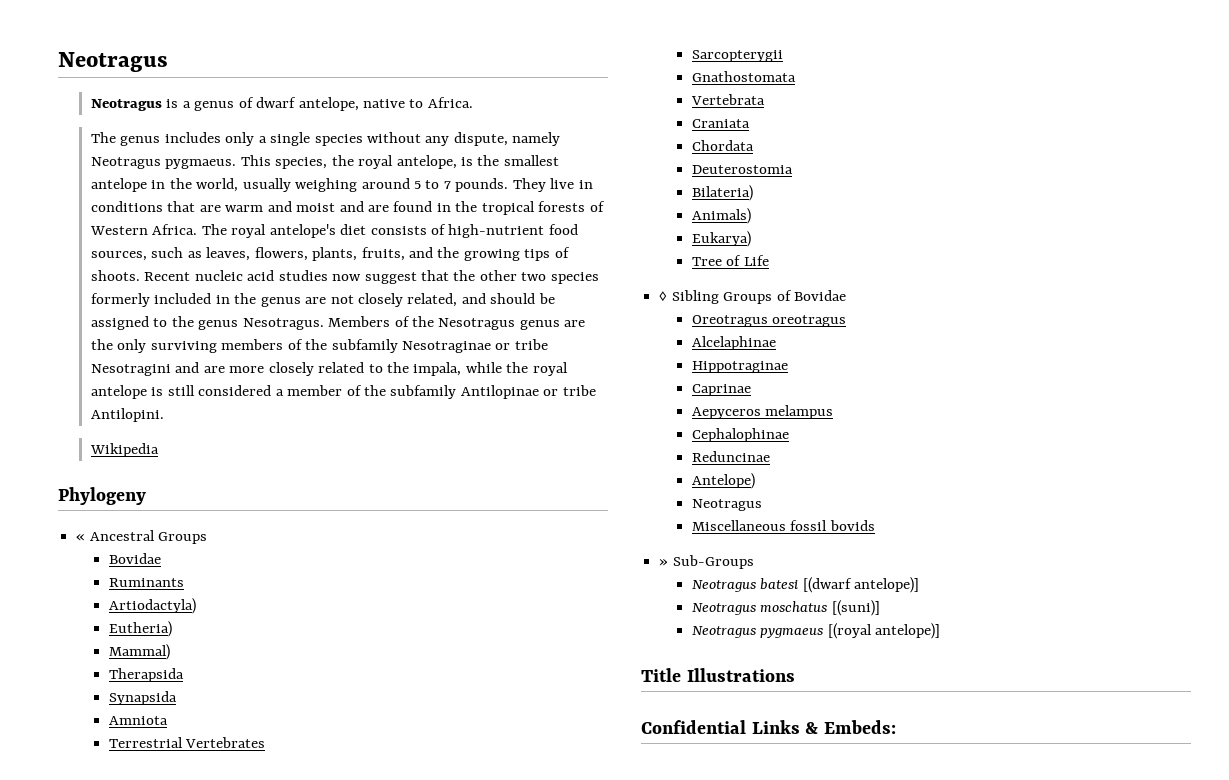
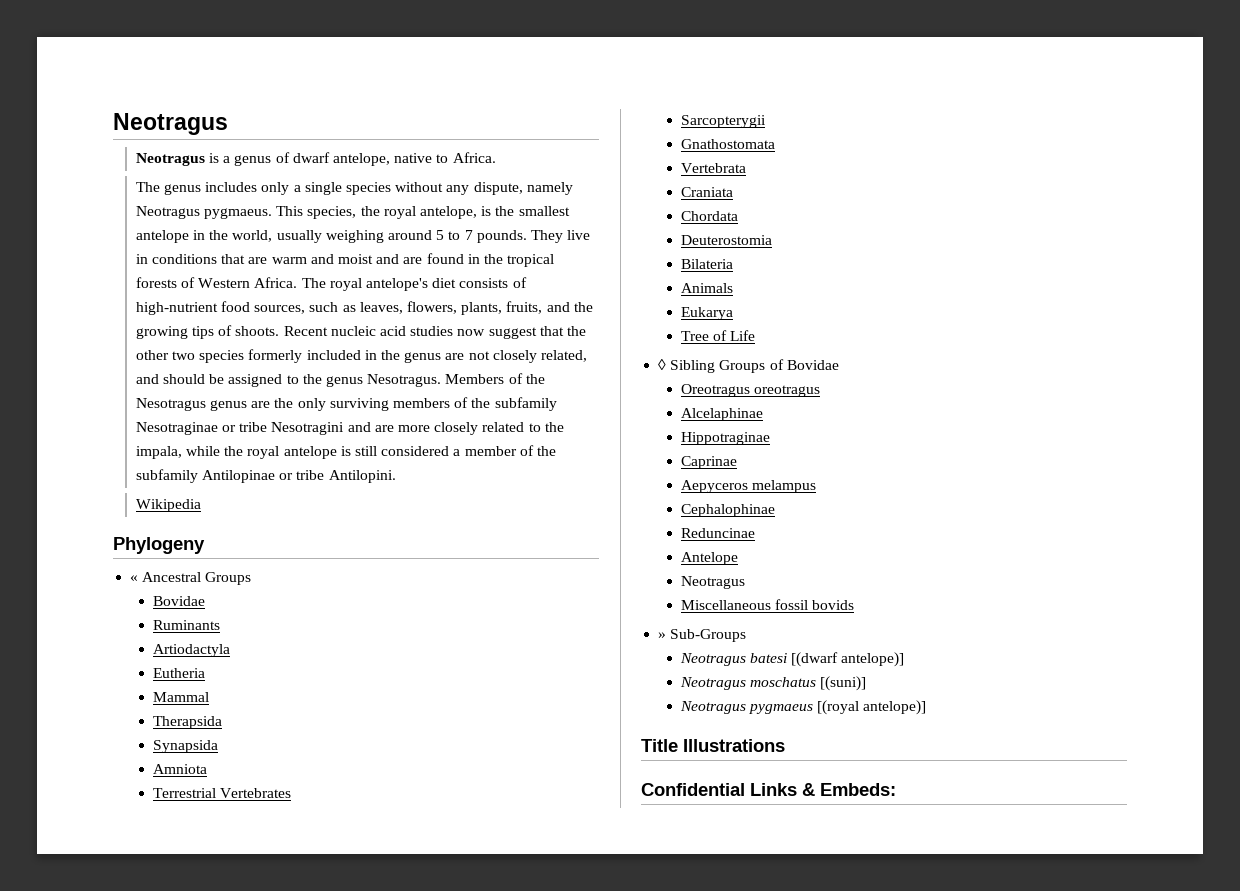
[108,598,196,614] [108,621,172,637] [108,644,170,660] Artiodactyla) // Eutheria) // Mammal) -> [152,644,230,657] [152,668,205,678] [152,692,209,702] Artiodactyla // Eutheria // Mammal
[691,185,753,201] [691,208,751,224] [691,231,751,247] Bilateria) // Animals) // Eukarya) -> [680,259,733,269] [680,283,733,293] [680,307,733,320] Bilateria // Animals // Eukarya
[691,473,755,489] Antelope) -> [680,552,738,565] Antelope

